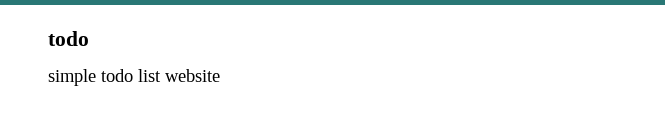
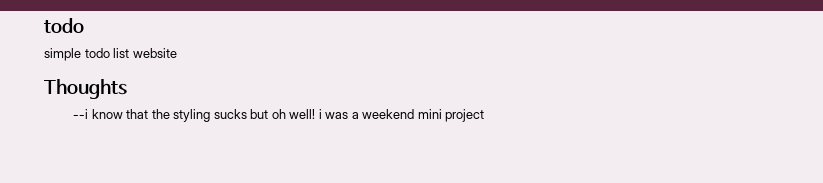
(220, 75) none -> [44,79,127,99] [73,109,485,122] // Thoughts // --i know that the styling sucks but oh well! i was a weekend mini project

